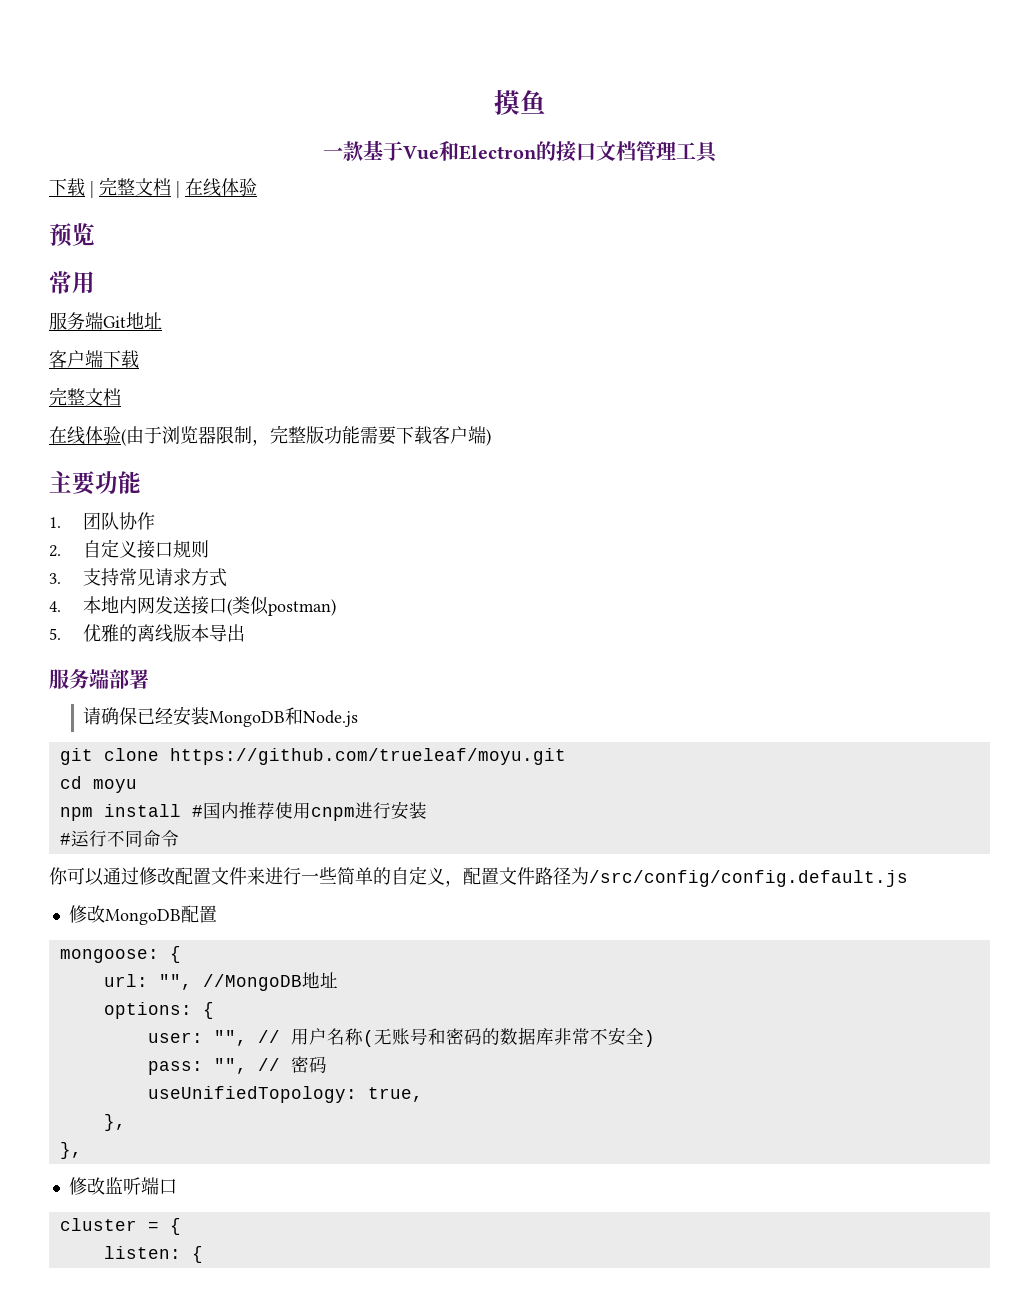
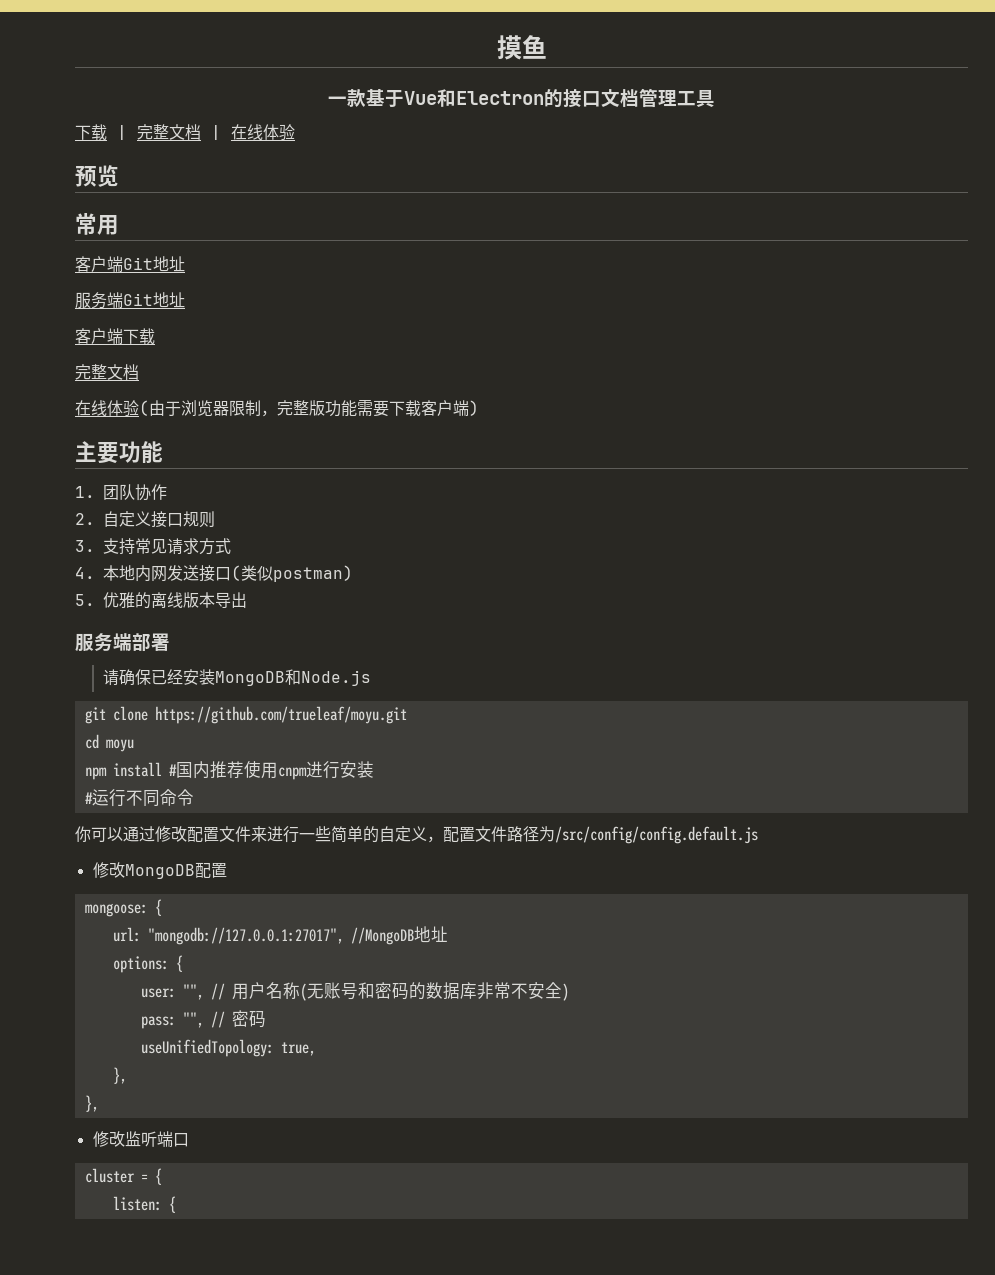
(95, 282) none -> [75,256,185,272] // 客户端Git地址
[158,974,192,990] "", -> [147,927,344,945] "mongodb://127.0.0.1:27017",

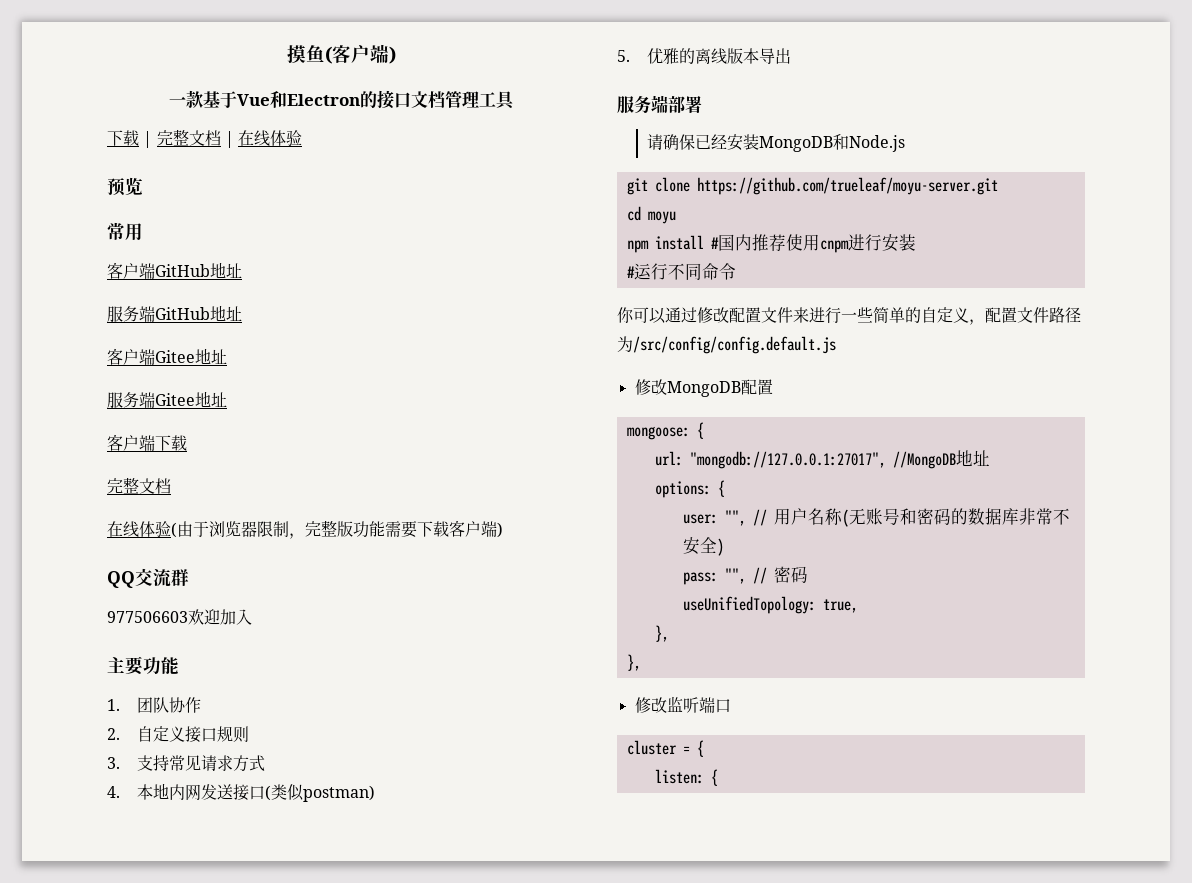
(547, 47) none -> [324,44,396,64] (客户端)
[123,256,185,272] [75,292,153,309] Git地址 // 服务端Git -> [155,262,242,278] [107,305,242,322] [107,348,227,365] [107,392,195,408] GitHub地址 // 服务端GitHub地址 // 客户端Gitee地址 // 服务端Gitee
(479, 408) none -> [107,568,189,588] [107,609,252,625] // QQ交流群 // 977506603欢迎加入
[154,706,407,724] https://github.com/trueleaf/moyu.git -> [696,177,998,195] https://github.com/trueleaf/moyu-server.git

